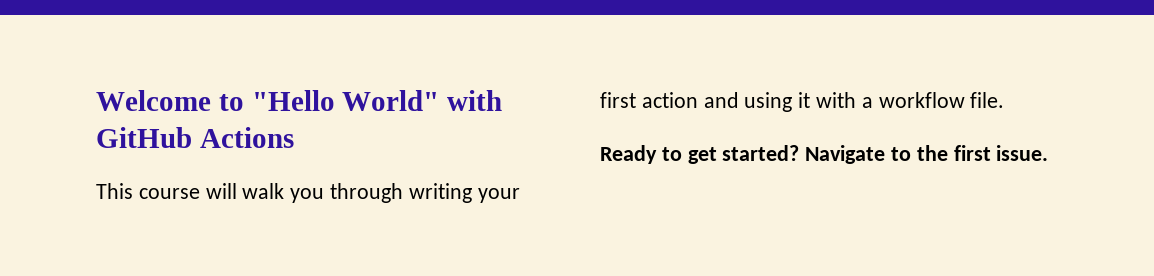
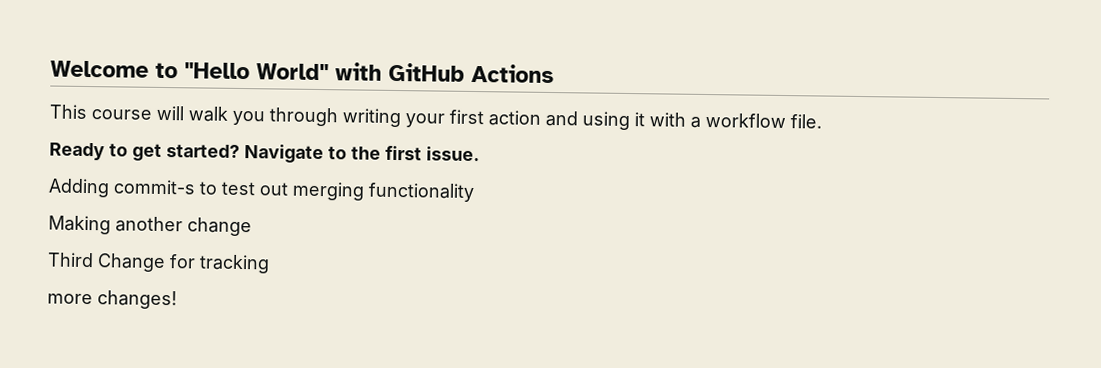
(1049, 153) none -> [48,178,474,203] [48,215,252,237] [47,252,270,274] [47,290,177,310] // Adding commit-s to test out merging functionality // Making another change // Third Change for tracking // more changes!

